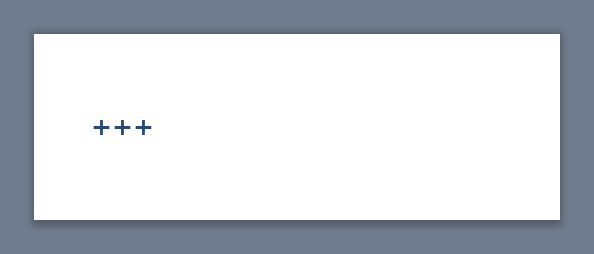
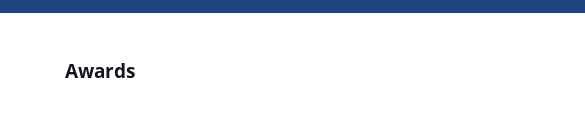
[91,120,154,135] +++ -> [65,63,135,78] Awards

